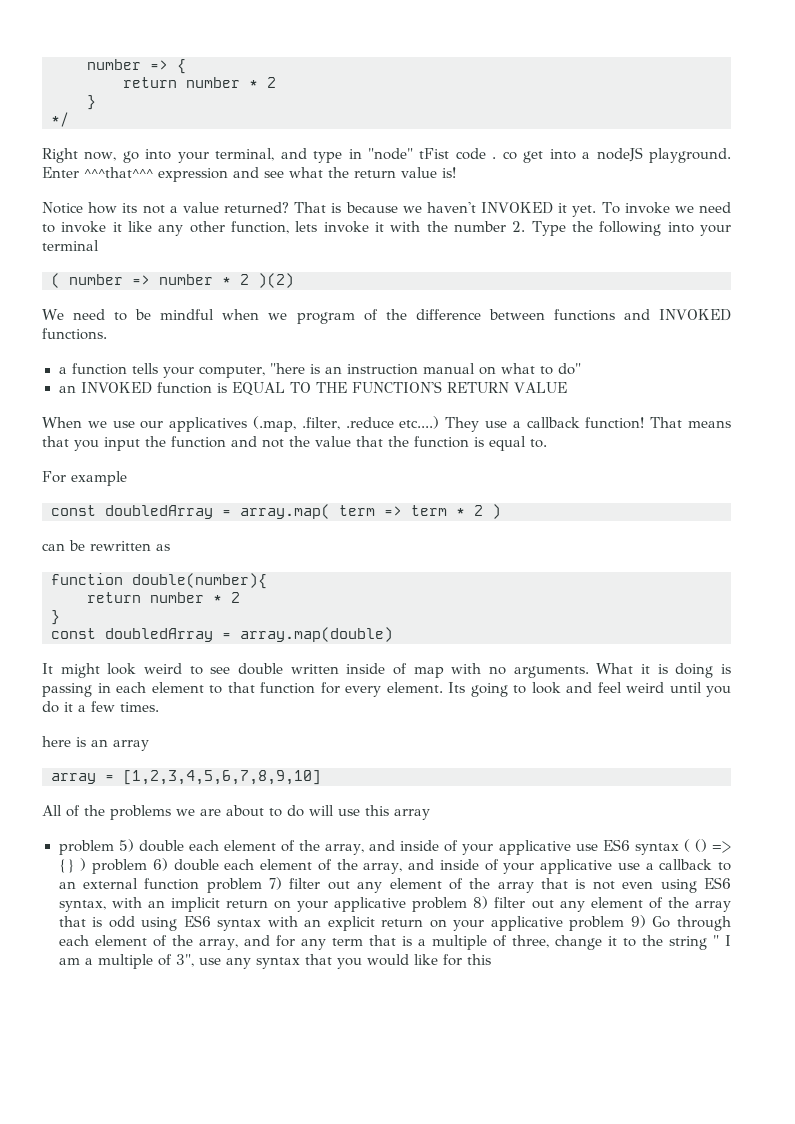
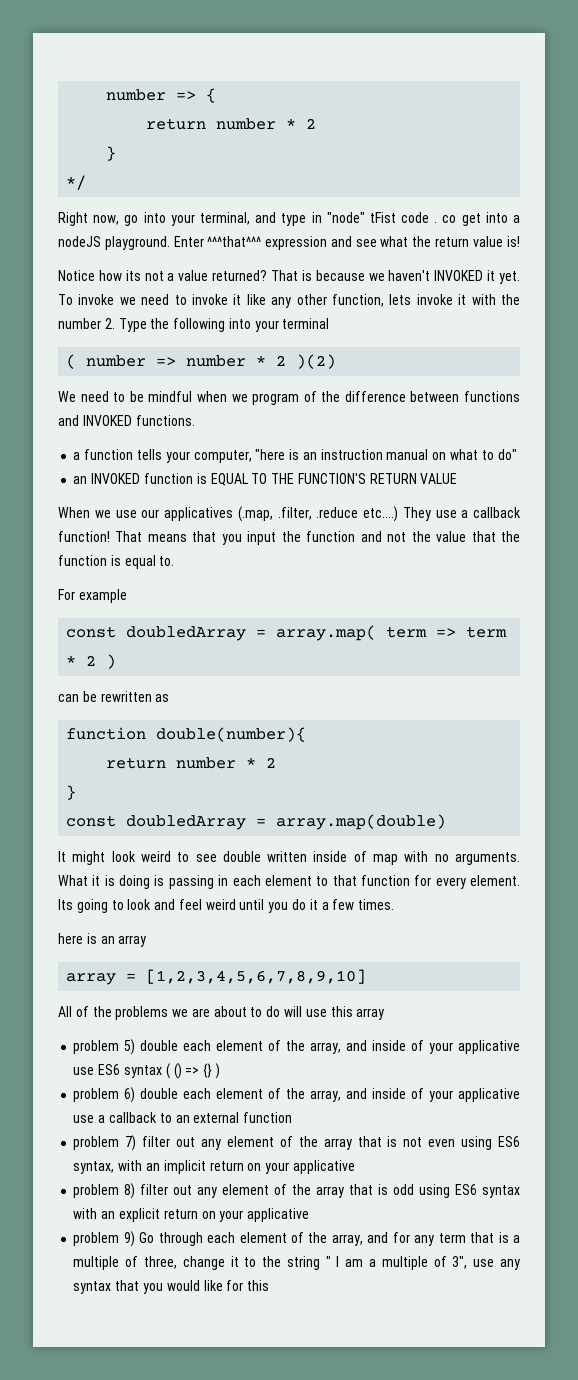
(87, 864) none -> (220, 1071) //
(200, 884) none -> (293, 1117) //
(407, 904) none -> (355, 1167) //
(563, 923) none -> (310, 1215) //

